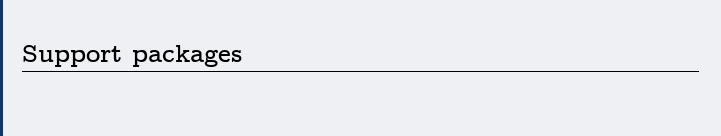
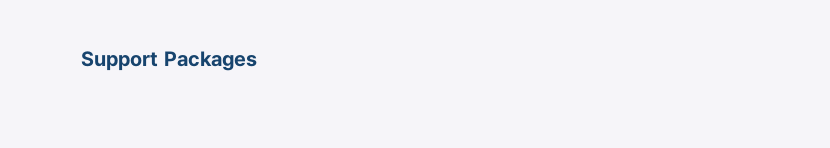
[132,45,242,67] packages -> [163,51,257,71] Packages

